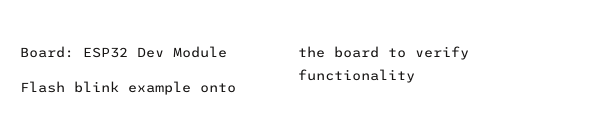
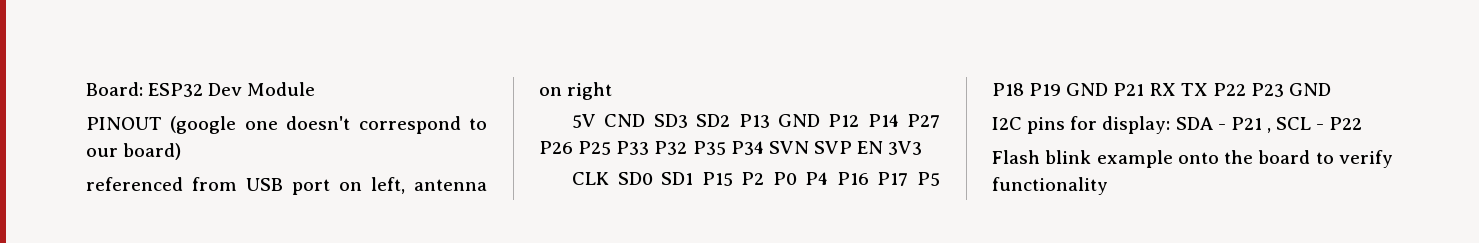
(227, 52) none -> [86,116,487,134] [86,143,182,160] [86,177,487,195] [539,82,613,100] [572,114,940,128] [539,141,923,155] [572,172,940,186] [992,83,1332,97] [992,116,1363,134] // PINOUT (google one doesn't correspond to our board) // referenced from USB port on left, antenna on right // 5V CND SD3 SD2 P13 GND P12 P14 P27 P26 P25 P33 P32 P35 P34 SVN SVP EN 3V3 // CLK SD0 SD1 P15 P2 P0 P4 P16 P17 P5 P18 P19 GND P21 RX TX P22 P23 GND // I2C pins for display: SDA - P21 , SCL - P22

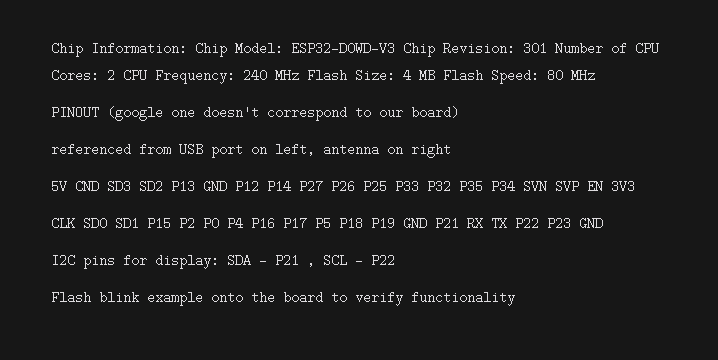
[86,82,316,97] Board: ESP32 Dev Module -> [51,42,659,57] [51,69,595,84] Chip Information: Chip Model: ESP32-D0WD-V3 Chip Revision: 301 Number of CPU Cores: 2 CPU Frequency: 240 MHz Flash Size: 4 MB Flash Speed: 80 MHz

